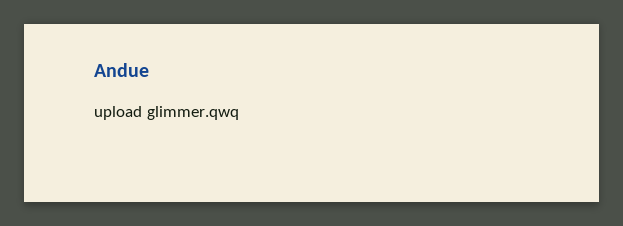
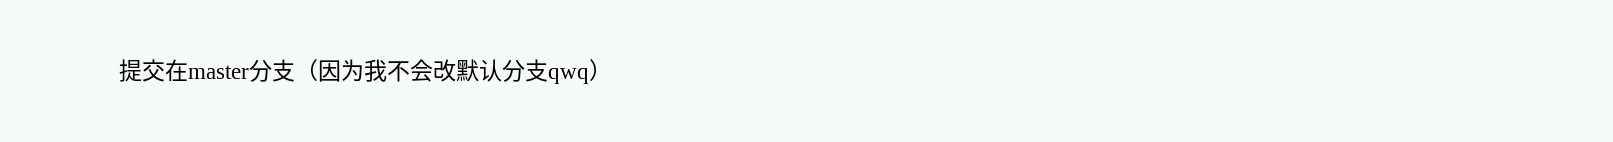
[94,63,149,77] [94,106,239,120] Andue // upload glimmer.qwq -> [119,59,612,84] 提交在master分支（因为我不会改默认分支qwq）

